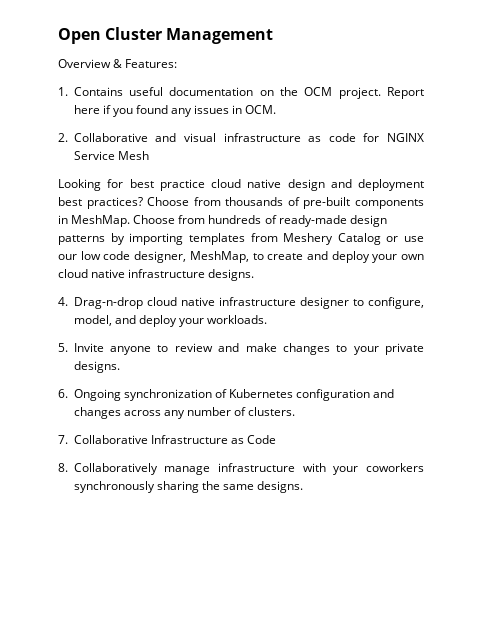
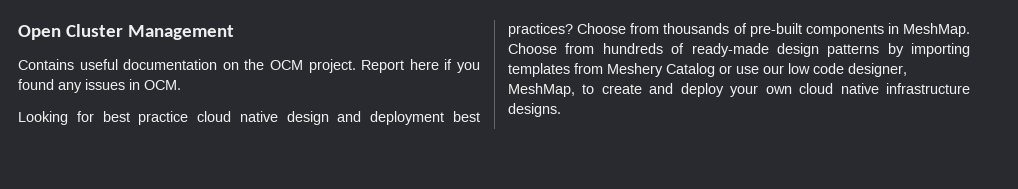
[58,59,178,68] [58,87,68,96] Overview & Features: // 1. -> (234, 32) none
[58,133,424,142] [73,151,149,160] // 2. Collaborative and visual infrastructure as code for NGINX Service Mesh -> (181, 85) none
[58,297,424,309] [73,315,268,327] [58,343,424,355] [73,361,120,373] [58,389,395,401] [73,407,296,419] [58,435,277,444] [58,463,424,475] [73,481,304,493] // 4. Drag-n-drop cloud native infrastructure designer to configure, model, and deploy your workloads. // 5. Invite anyone to review and make changes to your private designs. // 6. Ongoing synchronization of Kubernetes configuration and changes across any number of clusters. // 7. Collaborative Infrastructure as Code // 8. Collaboratively manage infrastructure with your coworkers synchronously sharing the same designs. -> (561, 110) none

